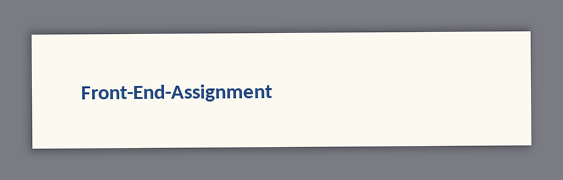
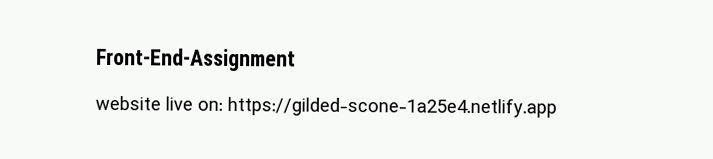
(273, 93) none -> [95,95,557,118] // website live on: https://gilded-scone-1a25e4.netlify.app

